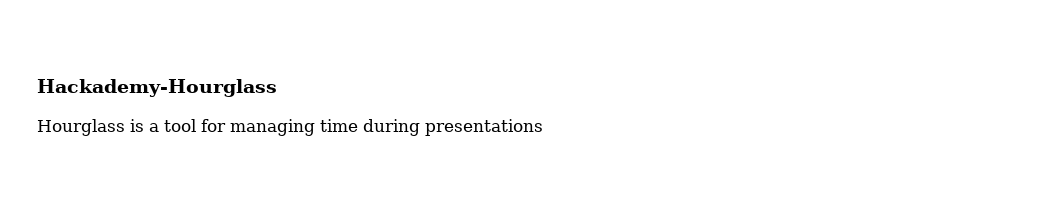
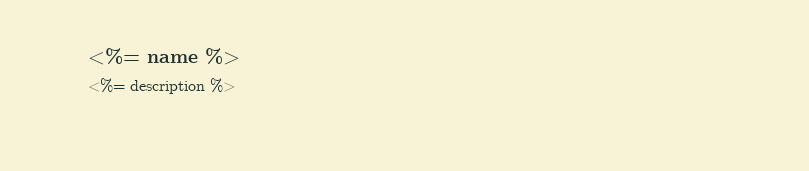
[37,79,277,97] [37,119,543,136] Hackademy-Hourglass // Hourglass is a tool for managing time during presentations -> [88,48,240,65] [88,78,235,94] <%= name %> // <%= description %>

